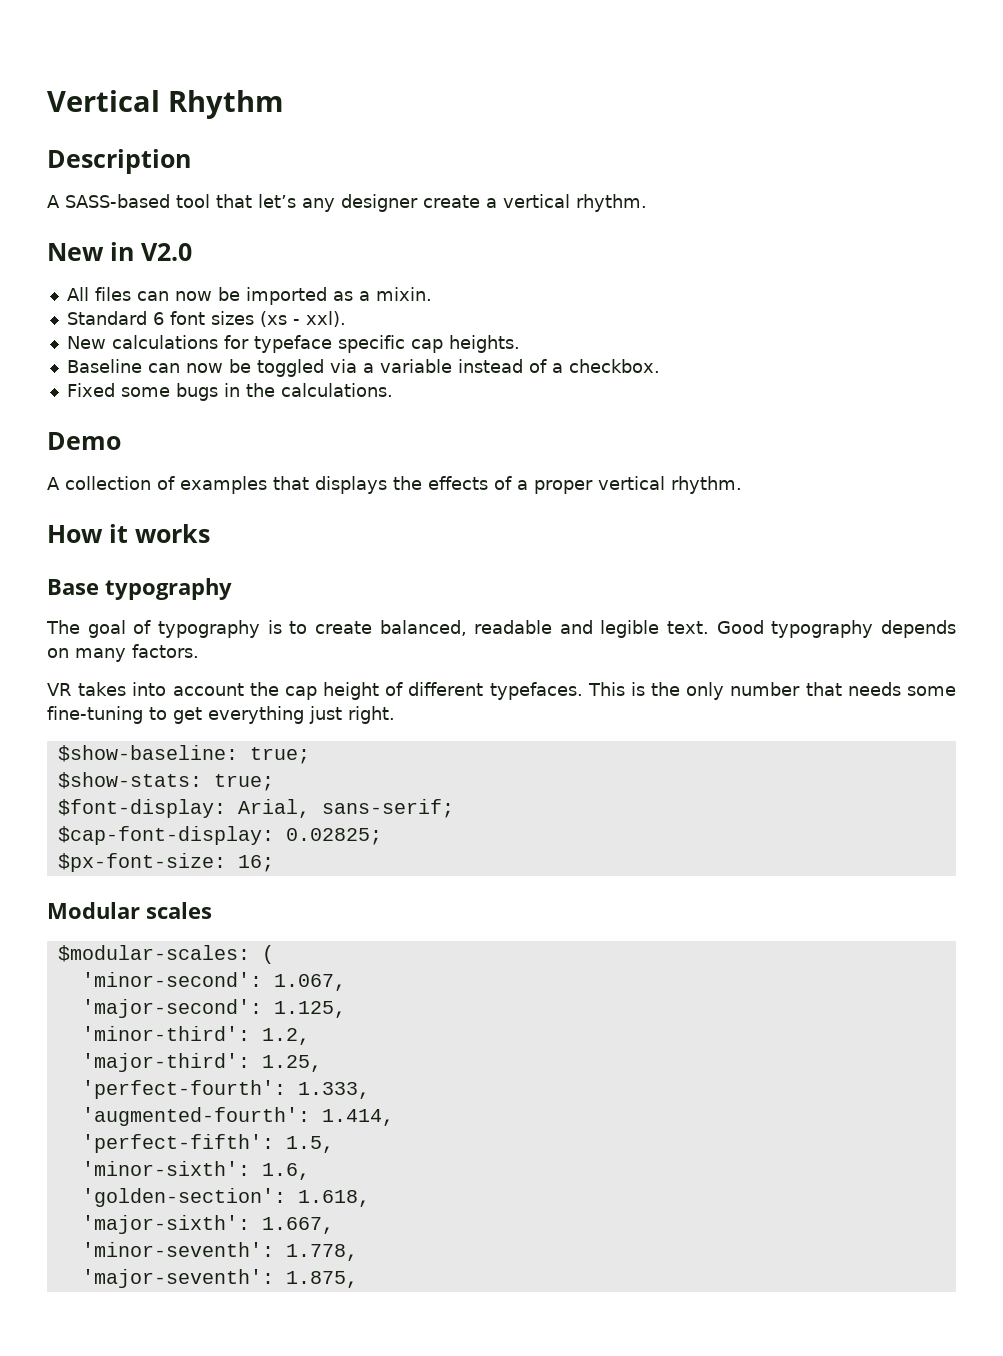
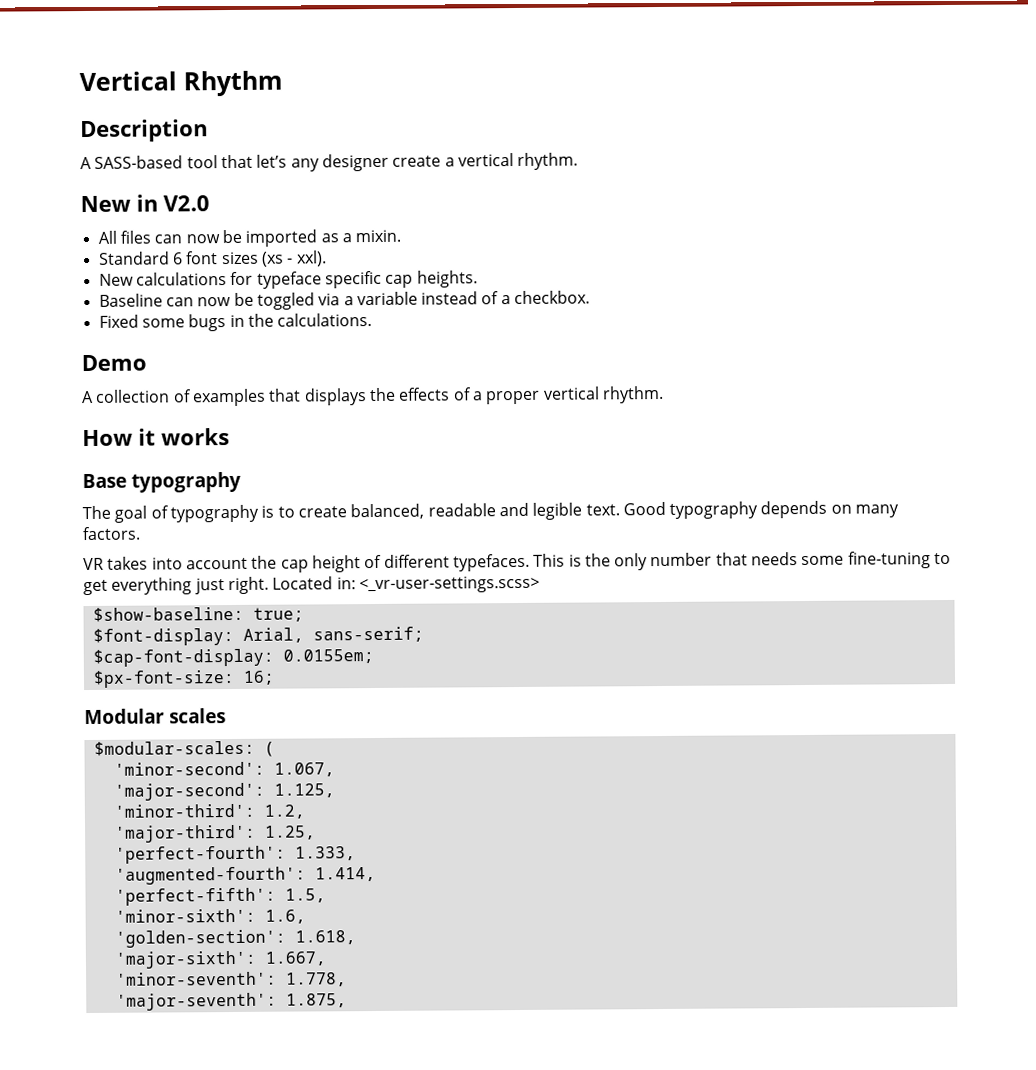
(395, 715) none -> [272,575,540,594] Located in: <_vr-user-settings.scss>
[57,772,274,791] // $show-stats: true; -> (304, 614) none
[285,828,382,845] 0.02825; -> [282,649,374,664] 0.0155em;

